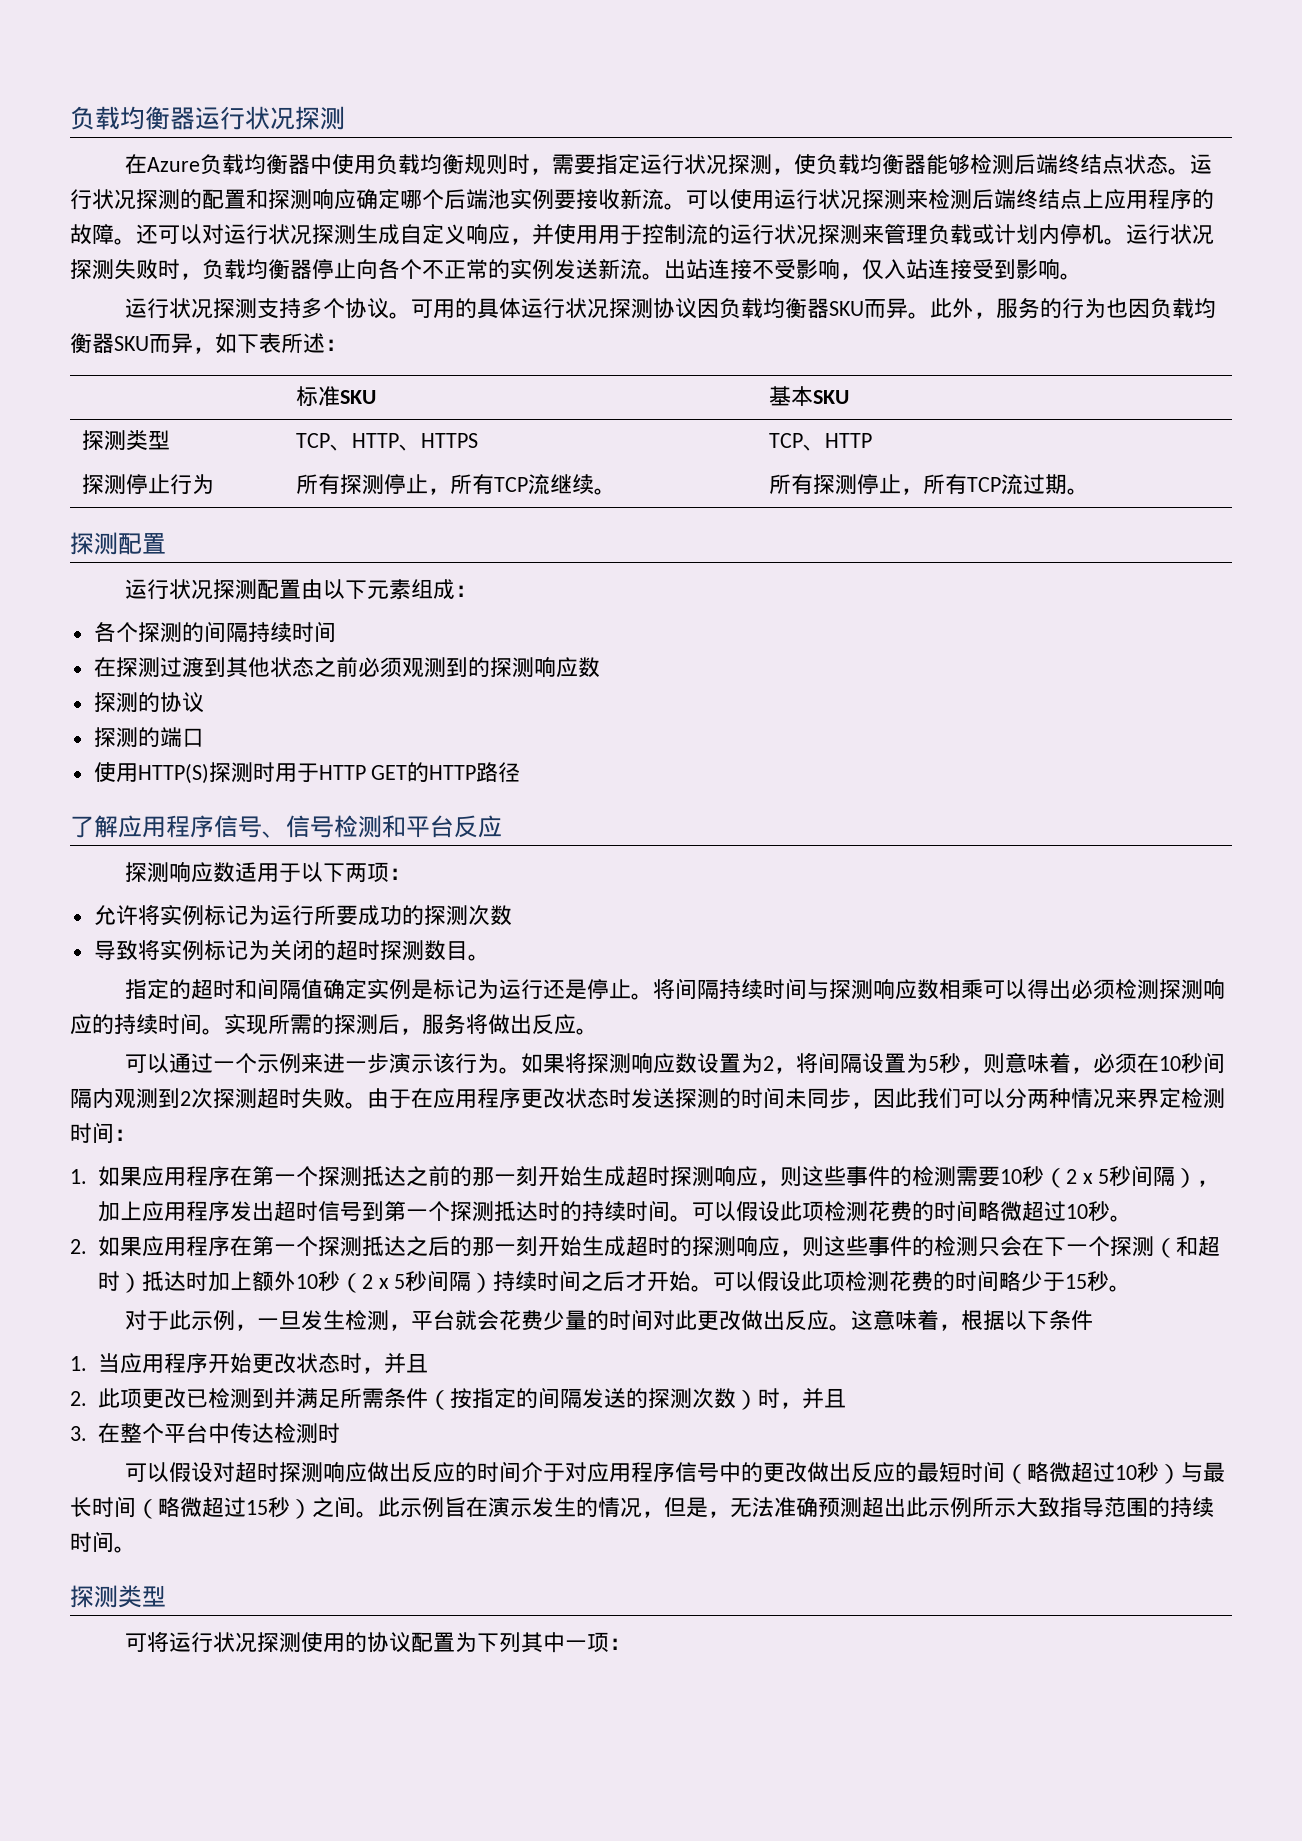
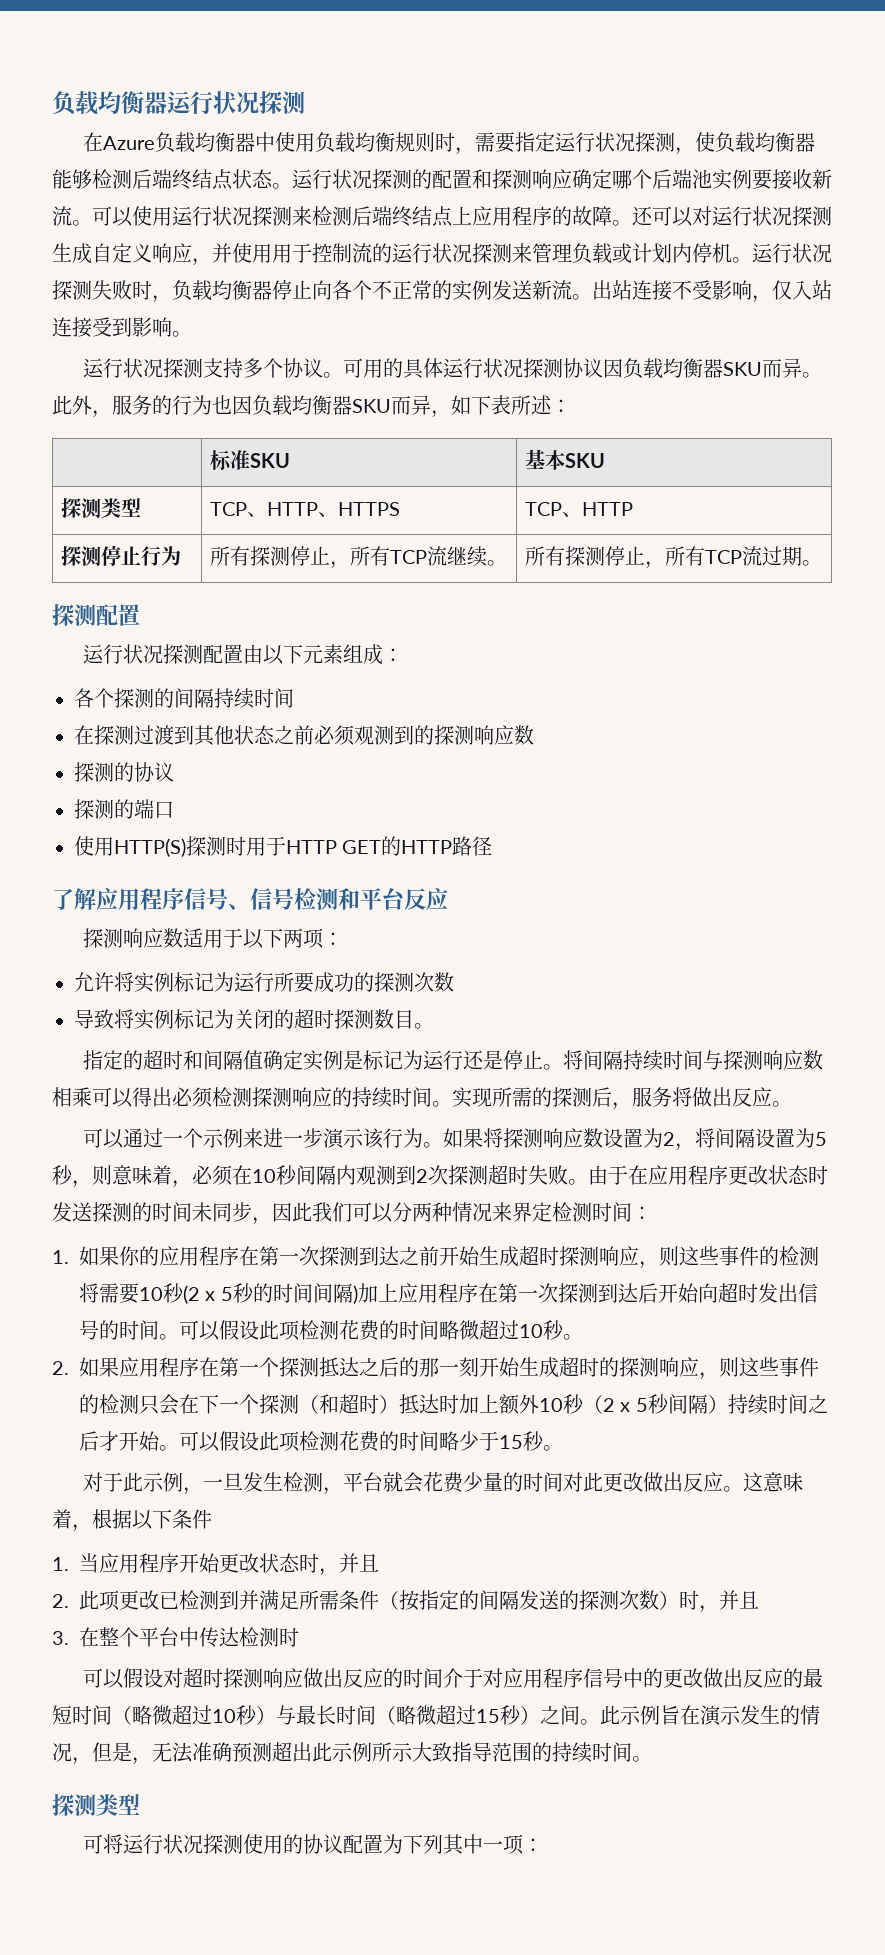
[141,1165,538,1187] 应用程序在第一个探测抵达之前的那一刻 -> [119,1246,439,1266] 你的应用程序在第一次探测到达之前
(956, 1176) none -> [79,1283,99,1303] 将
[1043,1165,1220,1188] [97,1201,626,1222] （2 x 5秒间隔），加上应用程序发出超时信号到第一个探测抵达时的持续 -> [183,1283,818,1304] [79,1320,119,1340] (2 x 5秒的时间间隔)加上应用程序在第一次探测到达后开始向超时发出信号的

